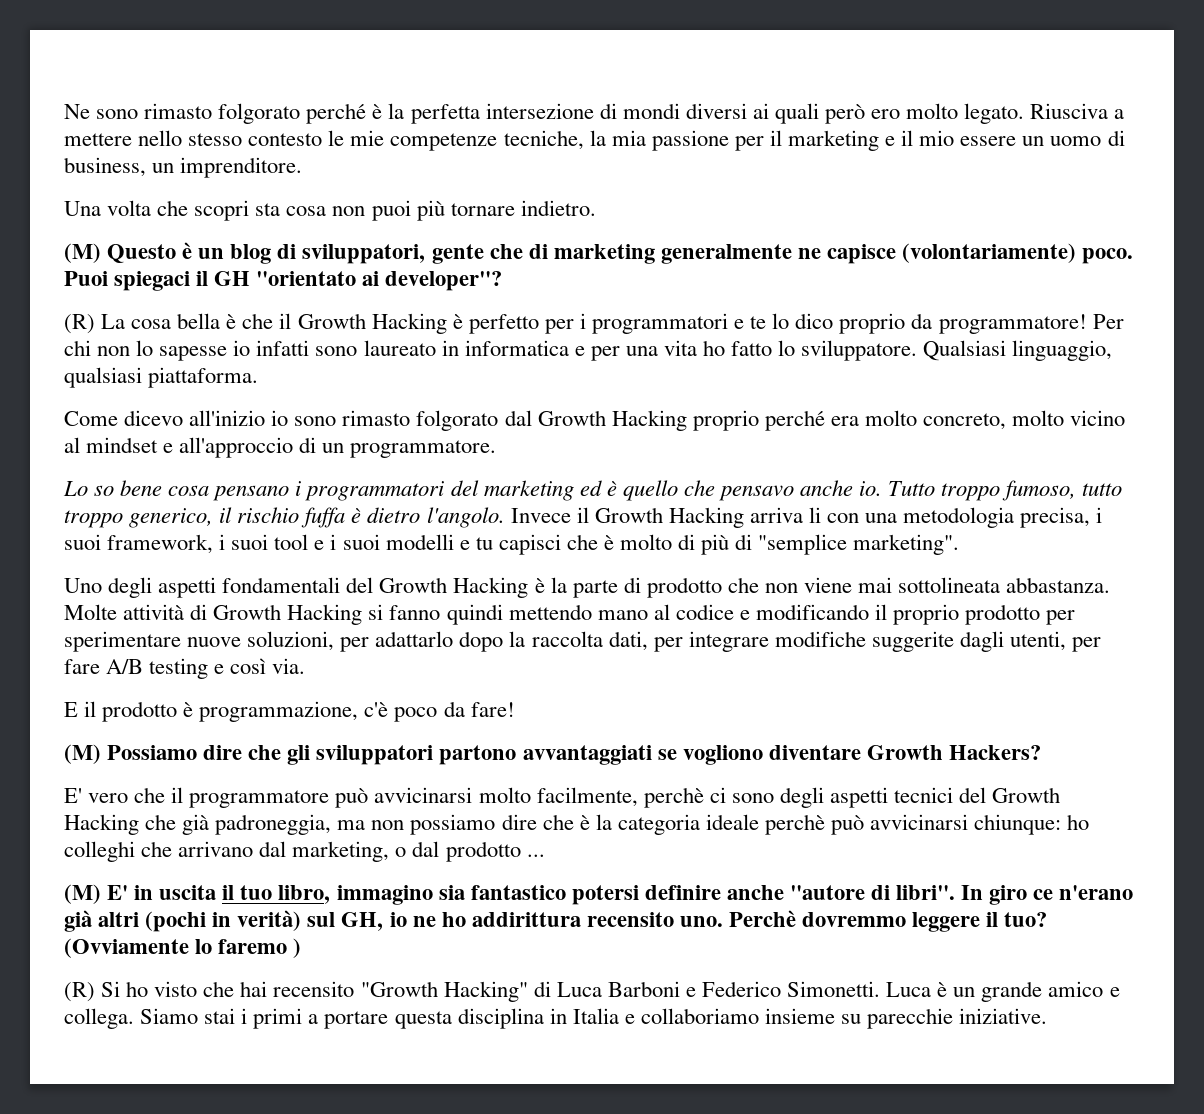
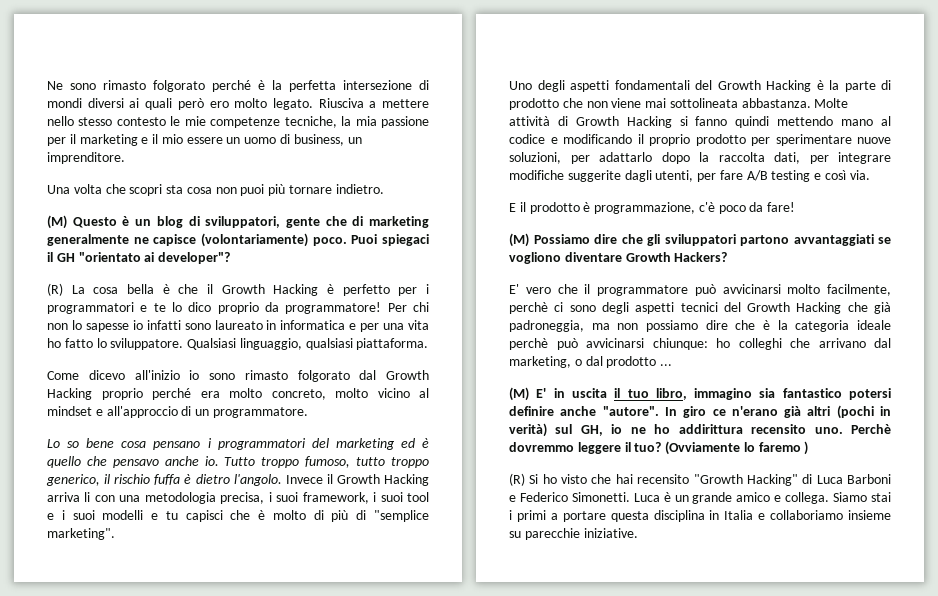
[789,885,956,900] "autore di libri". -> [602,406,659,416] "autore".

